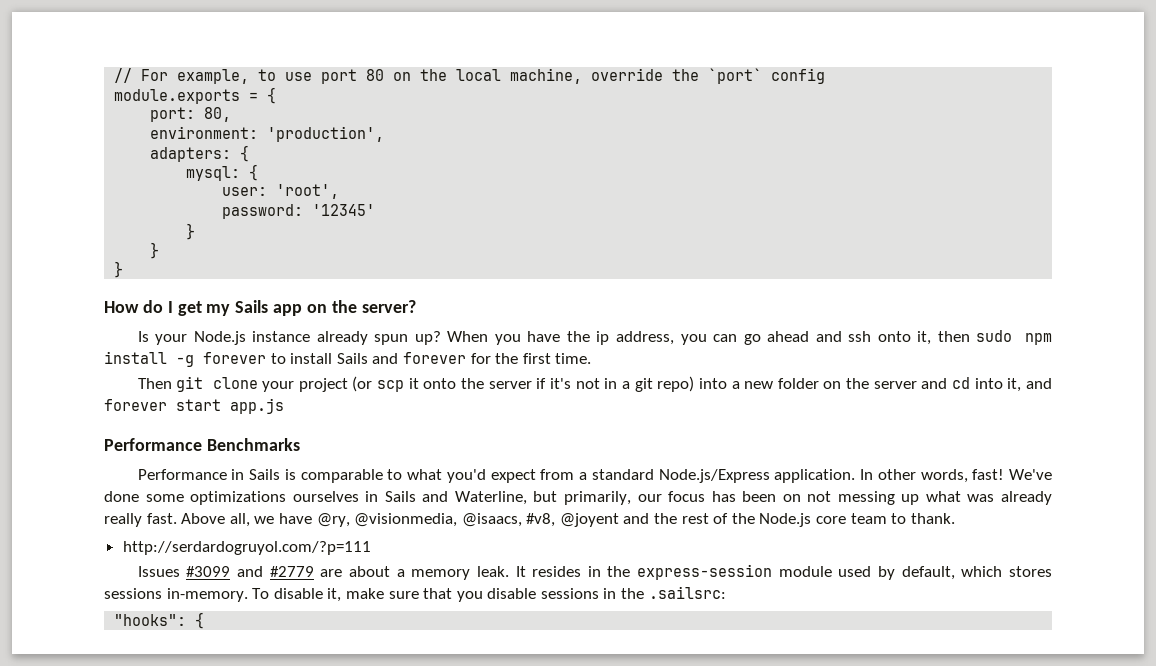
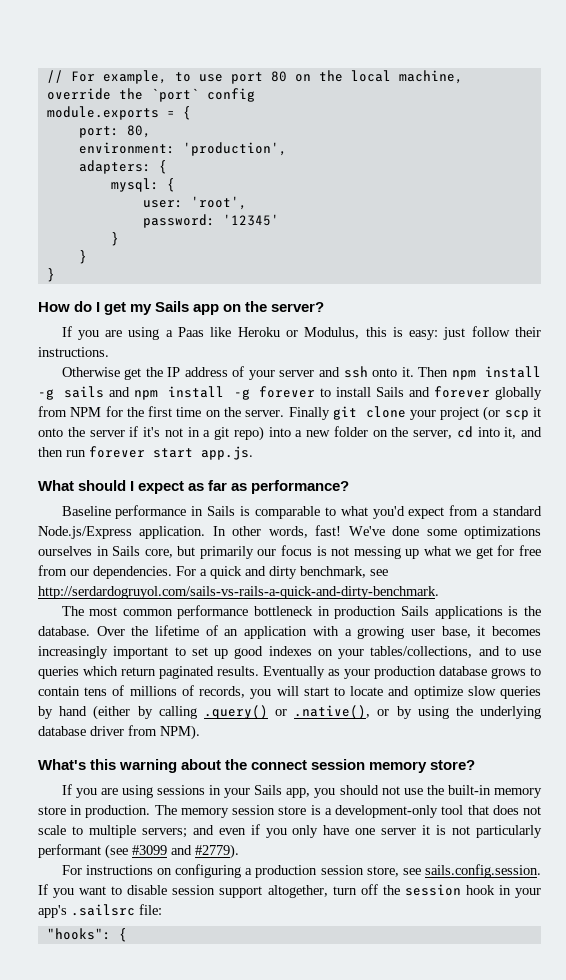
[137,330,1013,345] Is your Node.js instance already spun up? When you have the ip address, you can go ahead and ssh onto it, then sudo -> [61,326,541,340] [38,347,109,357] [61,366,541,380] [38,386,130,400] If you are using a Paas like Heroku or Modulus, this is easy: just follow their instructions. // Otherwise get the IP address of your server and ssh onto it. Then npm install -g sails and
[470,353,592,364] [137,378,172,389] for the first time. // Then -> [495,387,542,400] [38,406,330,420] globally from NPM for the first time on the server. Finally
[873,378,948,389] server and -> [413,430,452,439] server,
[104,398,284,414] [104,438,300,451] [137,469,227,480] forever start app.js // Performance Benchmarks // Performance -> [38,446,253,460] [38,480,350,494] [61,505,187,519] then run forever start app.js. // What should I expect as far as performance? // Baseline performance
[422,491,1052,505] [104,513,955,527] [122,541,371,555] [137,564,1053,580] [104,586,726,602] and Waterline, but primarily, our focus has been on not messing up what was already really fast. Above all, we have @ry, @visionmedia, @isaacs, #v8, @joyent and the rest of the Node.js core team to thank. // http://serdardogruyol.com/?p=111 // Issues #3099 and #2779 are about a memory leak. It resides in the express-session module used by default, which stores sessions in-memory. To disable it, make sure that you disable sessions in the .sailsrc: -> [144,545,541,559] [38,565,388,579] [38,586,439,599] [61,605,541,619] [38,625,541,639] [38,646,541,659] [38,666,541,679] [38,685,541,699] [38,705,542,720] [38,725,200,740] [38,759,476,773] [61,784,542,798] [38,805,541,818] [38,824,542,838] [38,844,239,859] [61,864,541,878] [38,884,541,898] [38,904,162,918] core, but primarily our focus is not messing up what we get for free from our dependencies. For a quick and dirty benchmark, see http://serdardogruyol.com/sails-vs-rails-a-quick-and-dirty-benchmark. // The most common performance bottleneck in production Sails applications is the database. Over the lifetime of an application with a growing user base, it becomes increasingly important to set up good indexes on your tables/collections, and to use queries which return paginated results. Eventually as your production database grows to contain tens of millions of records, you will start to locate and optimize slow queries by hand (either by calling .query() or .native(), or by using the underlying database driver from NPM). // What's this warning about the connect session memory store? // If you are using sessions in your Sails app, you should not use the built-in memory store in production. The memory session store is a development-only tool that does not scale to multiple servers; and even if you only have one server it is not particularly performant (see #3099 and #2779). // For instructions on configuring a production session store, see sails.config.session. If you want to disable session support altogether, turn off the session hook in your app's .sailsrc file:

